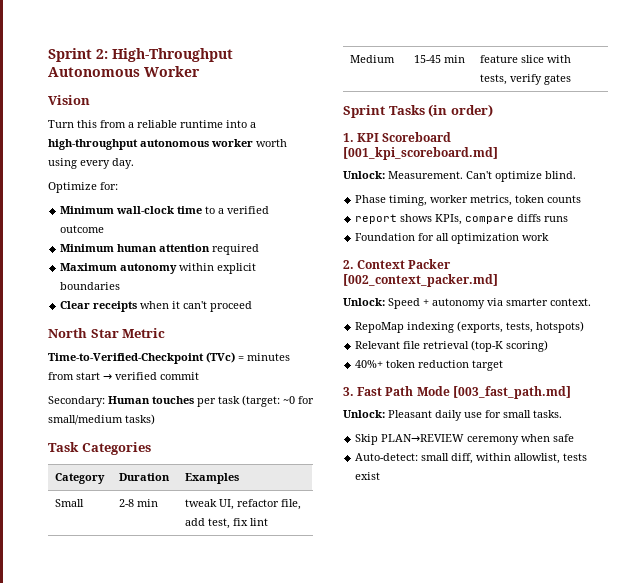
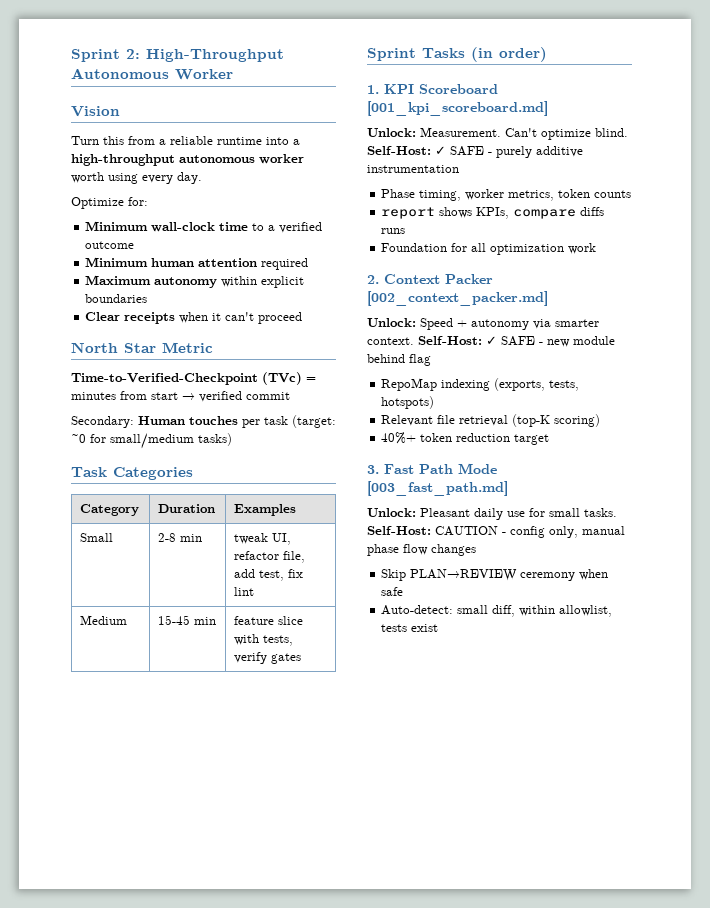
(576, 175) none -> [367,146,583,158] [367,165,459,173] Self-Host: ✓ SAFE - purely additive instrumentation
(591, 302) none -> [418,336,615,347] [367,354,431,366] Self-Host: ✓ SAFE - new module behind flag
(562, 414) none -> [367,526,625,538] [367,544,476,556] Self-Host: CAUTION - config only, manual phase flow changes

